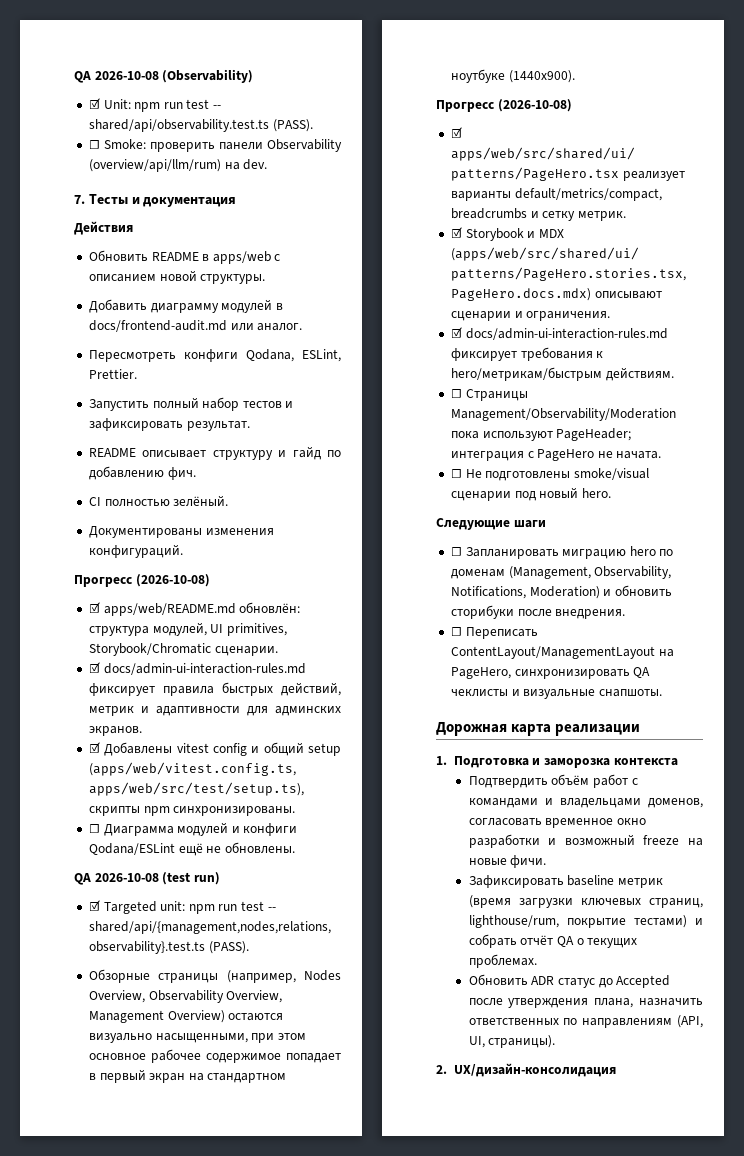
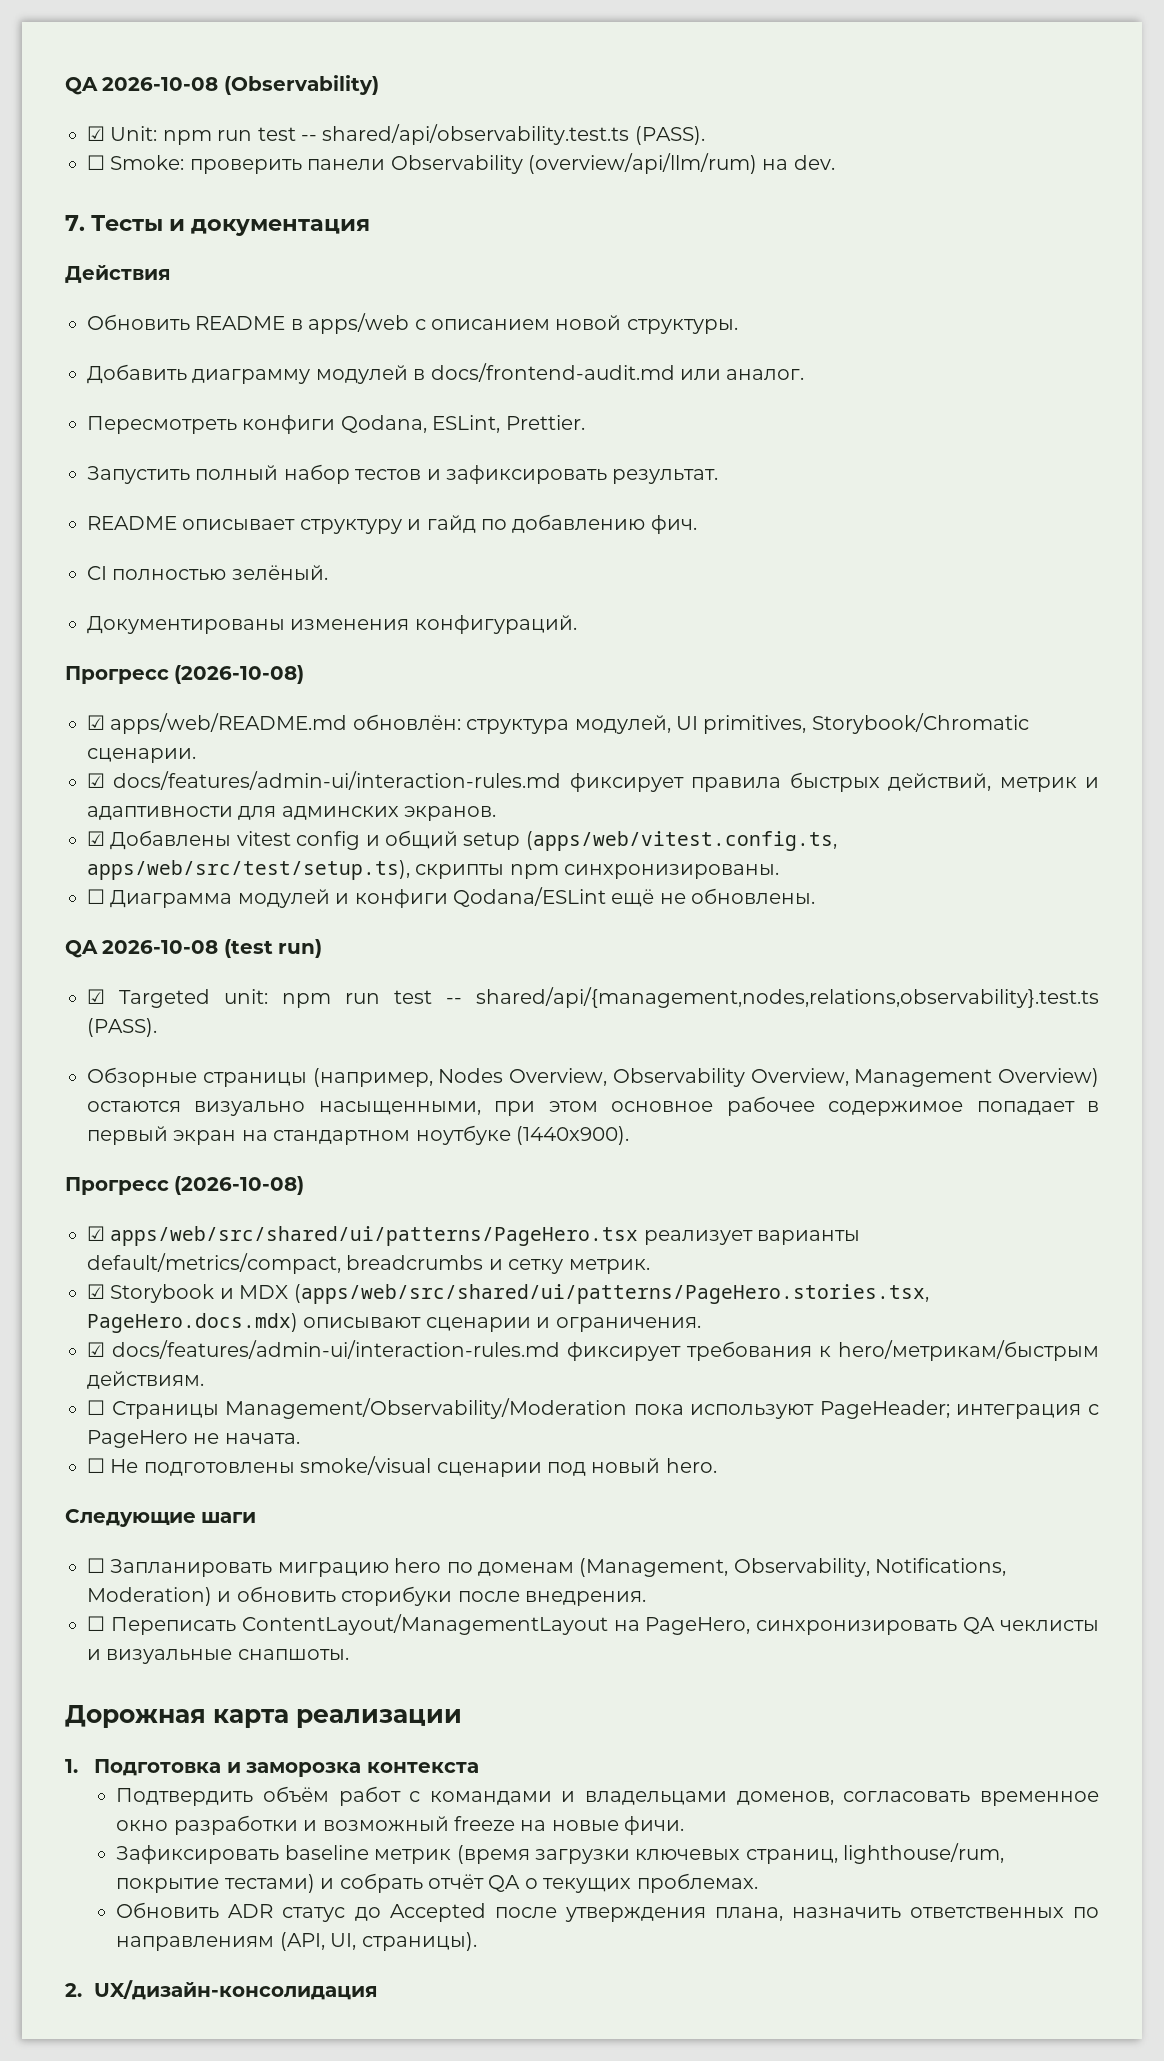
[103,663,306,675] docs/admin-ui-interaction-rules.md -> [113,771,562,790] docs/features/admin-ui/interaction-rules.md
[465,328,668,340] docs/admin-ui-interaction-rules.md -> [112,1340,560,1359] docs/features/admin-ui/interaction-rules.md

